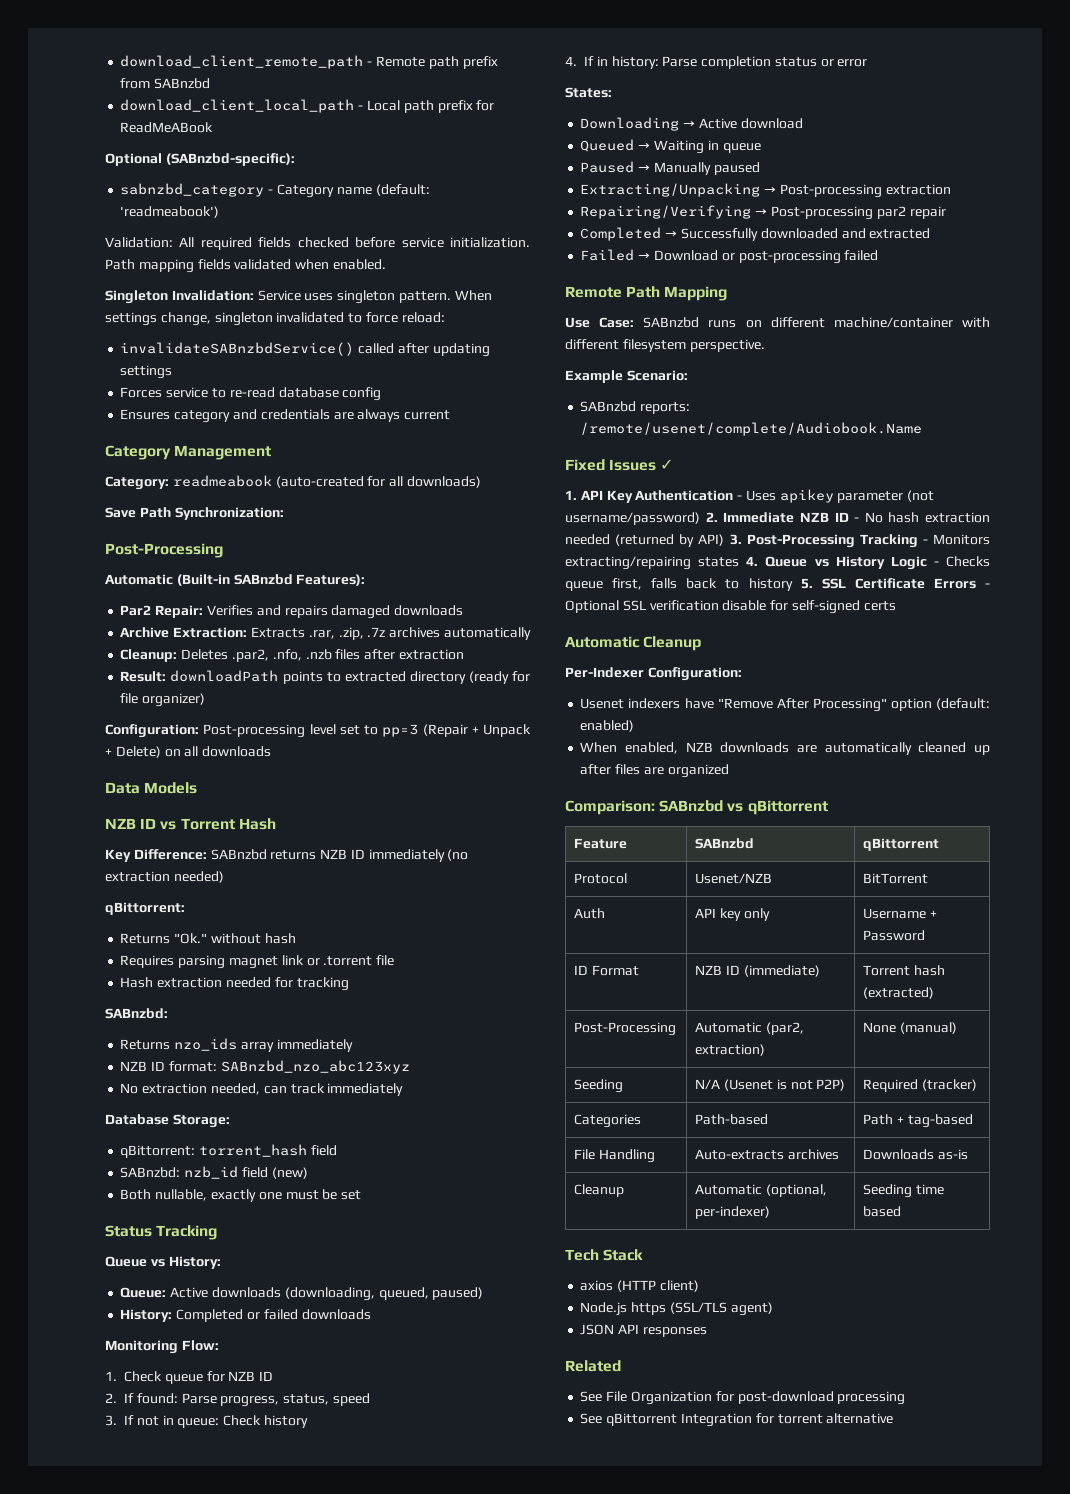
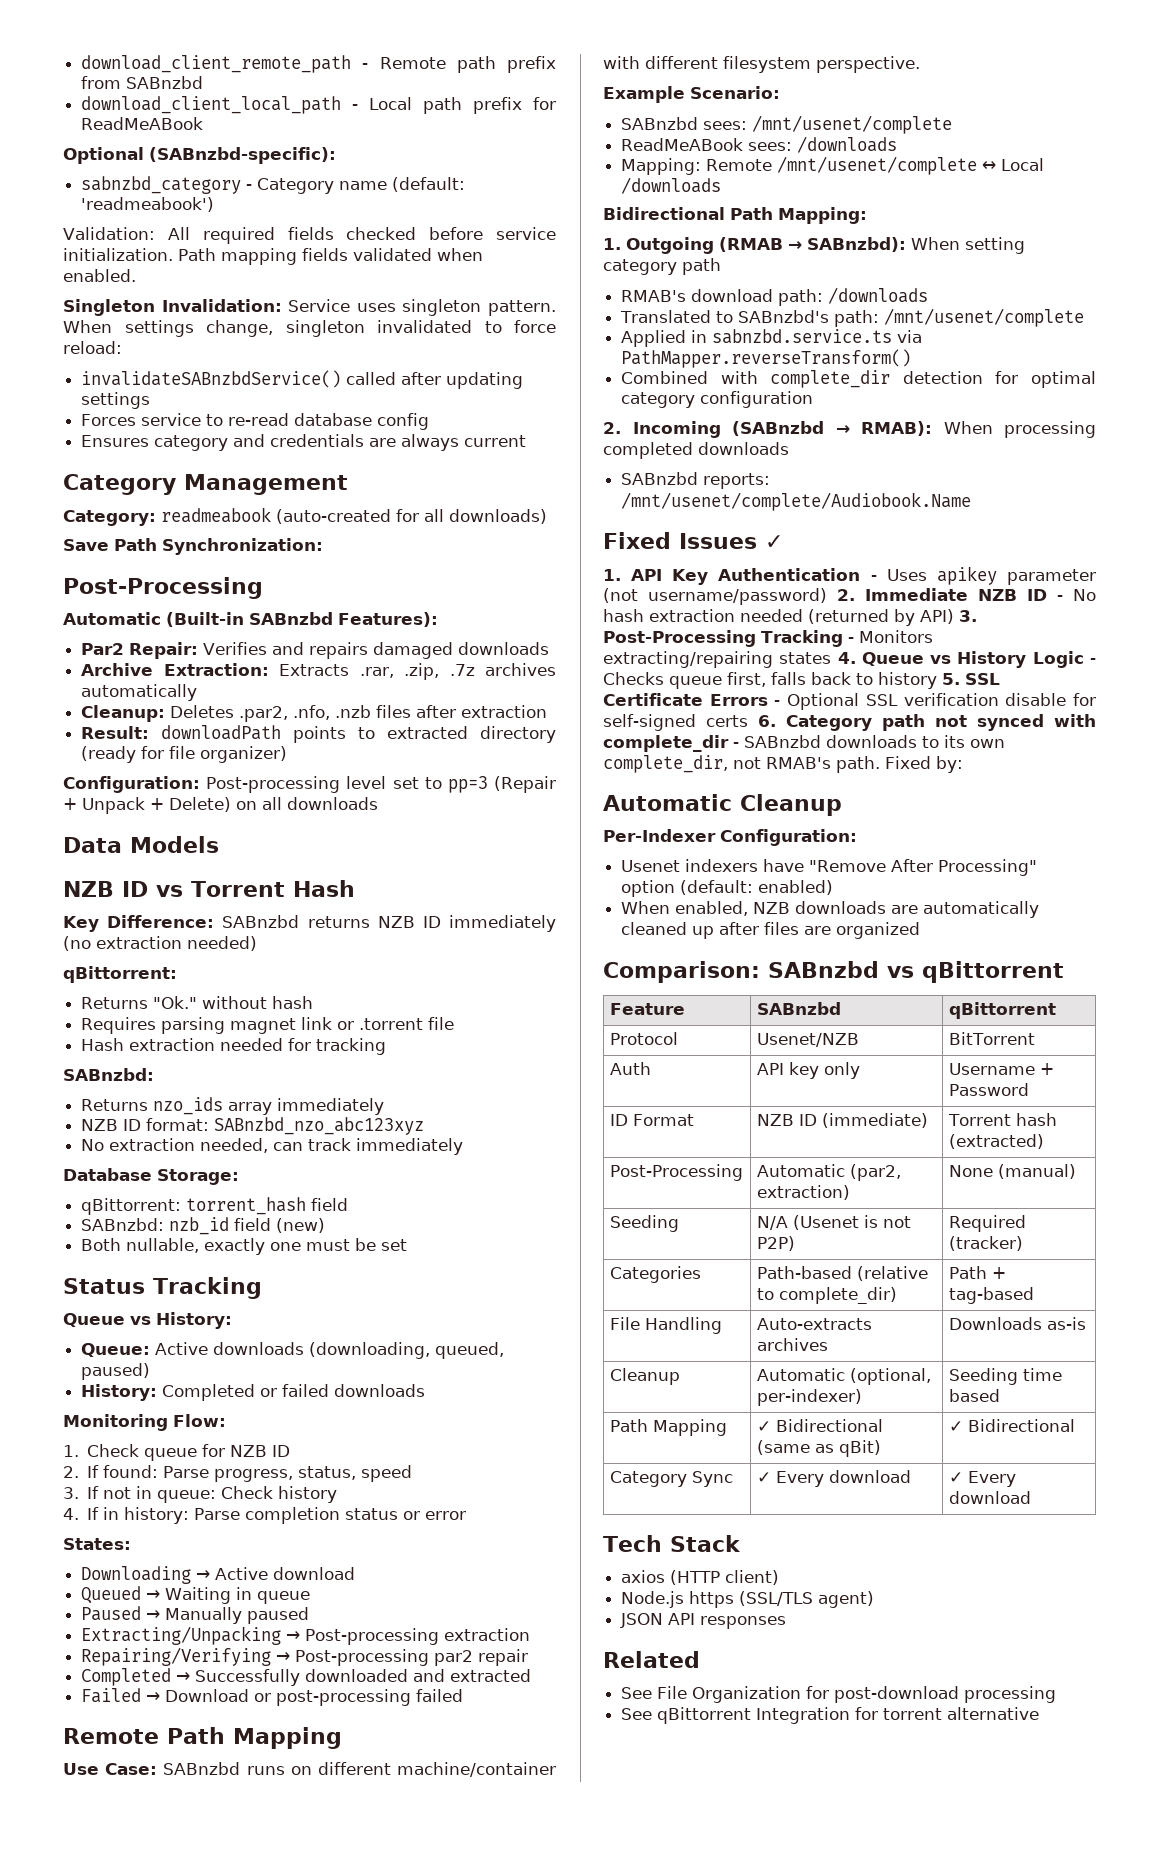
(688, 375) none -> [621,115,953,134] [621,136,898,153] [621,156,1045,175] [621,177,722,194] [603,207,867,224] [603,237,1025,254] [603,258,721,275] [621,287,929,306] [620,308,1085,327] [621,329,923,347] [621,349,912,368] [621,370,1096,388] [621,391,814,408] [603,421,1096,438] [603,442,789,459] // SABnzbd sees: /mnt/usenet/complete // ReadMeABook sees: /downloads // Mapping: Remote /mnt/usenet/complete ↔ Local /downloads // Bidirectional Path Mapping: // 1. Outgoing (RMAB → SABnzbd): When setting category path // RMAB's download path: /downloads // Translated to SABnzbd's path: /mnt/usenet/complete // Applied in sabnzbd.service.ts via PathMapper.reverseTransform() // Combined with complete_dir detection for optimal category configuration // 2. Incoming (SABnzbd → RMAB): When processing completed downloads
[580,422,923,436] /remote/usenet/complete/Audiobook.Name -> [621,492,972,511] /mnt/usenet/complete/Audiobook.Name
(896, 606) none -> [757,714,1096,731] [603,735,1005,752] [603,755,963,773] 6. Category path not synced with complete_dir - SABnzbd downloads to its own complete_dir, not RMAB's path. Fixed by:
(769, 1119) none -> [856,1266,928,1281] [756,1287,897,1304] (relative to complete_dir)
(902, 1211) none -> [609,1419,727,1436] [756,1419,883,1432] [756,1440,881,1457] [948,1419,1075,1432] [609,1471,733,1487] [756,1470,911,1487] [948,1471,1016,1487] [948,1491,1031,1504] // Path Mapping | ✓ Bidirectional (same as qBit) | ✓ Bidirectional // Category Sync | ✓ Every download | ✓ Every download

